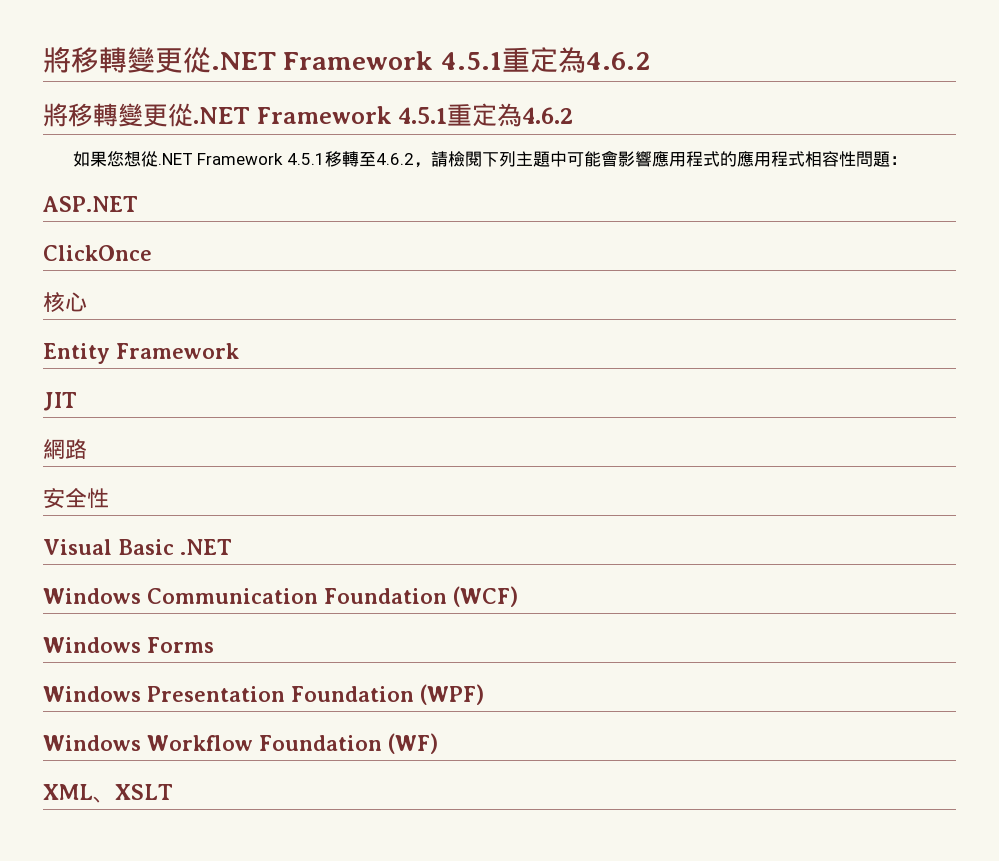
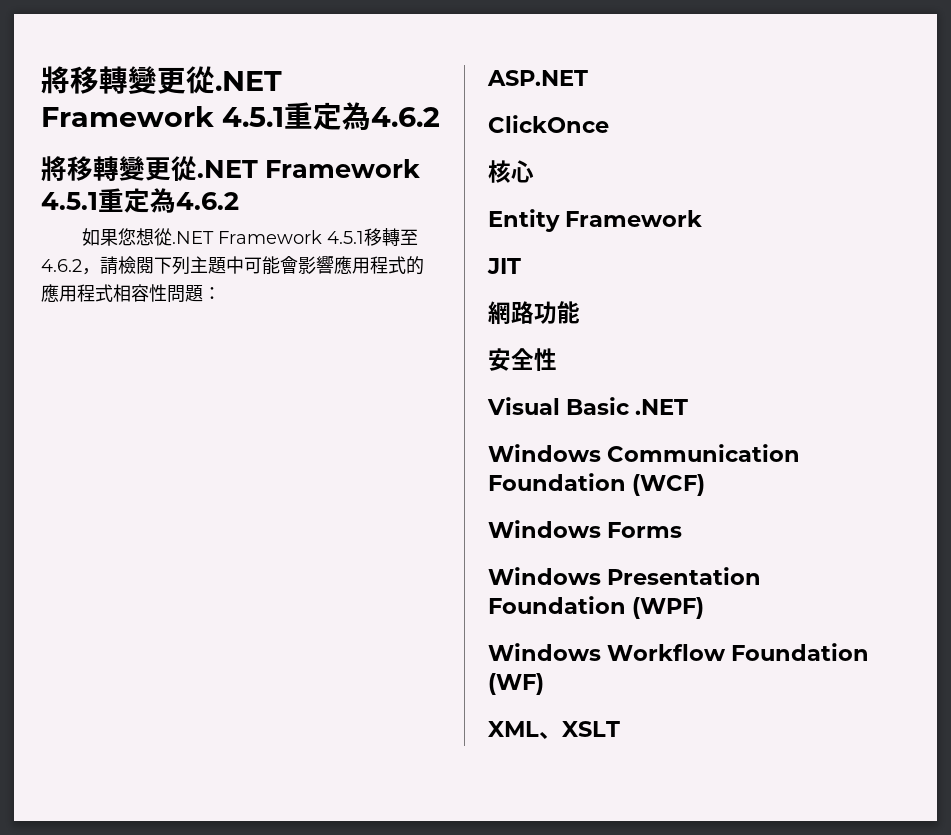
(87, 449) none -> [534,301,580,324] 功能

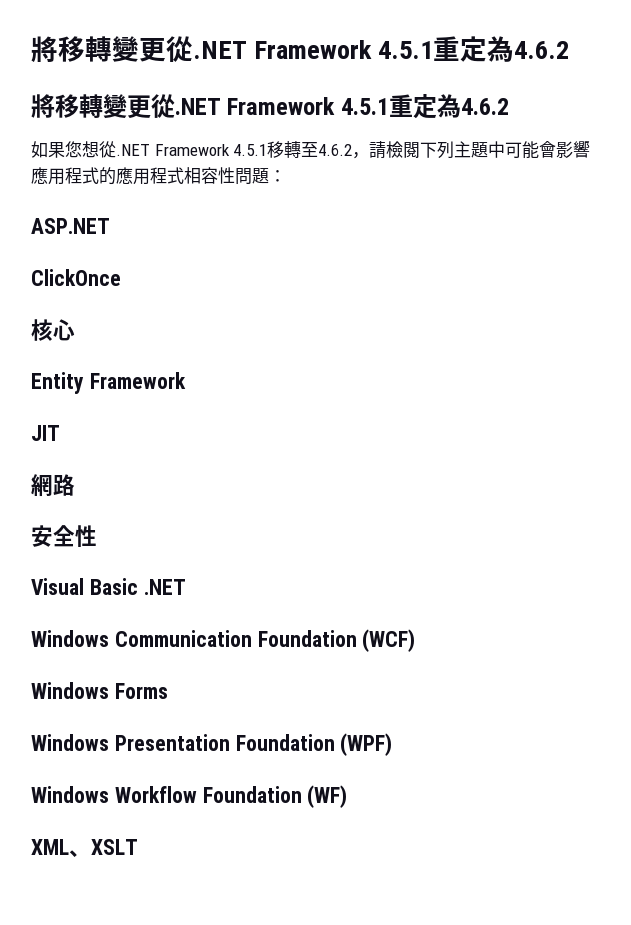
[534,301,580,324] 功能 -> (75, 485) none

